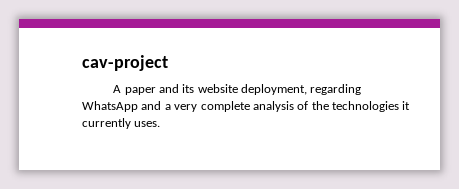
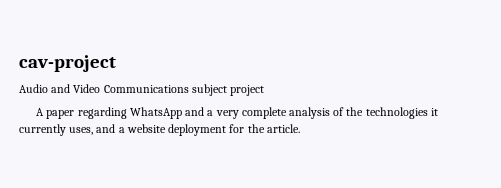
[113,84,308,95] A paper and its website deployment, -> [19,84,265,96] [36,108,75,119] Audio and Video Communications subject project // A paper
[134,121,161,127] uses. -> [69,124,300,136] uses, and a website deployment for the article.

